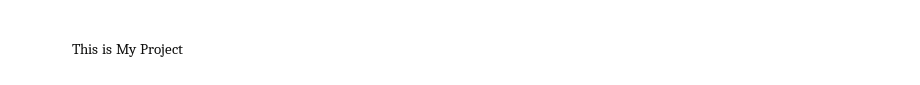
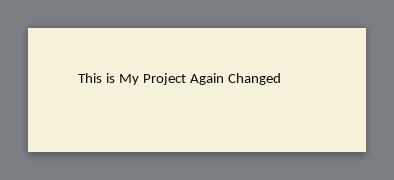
(183, 50) none -> [189,73,281,85] Again Changed

